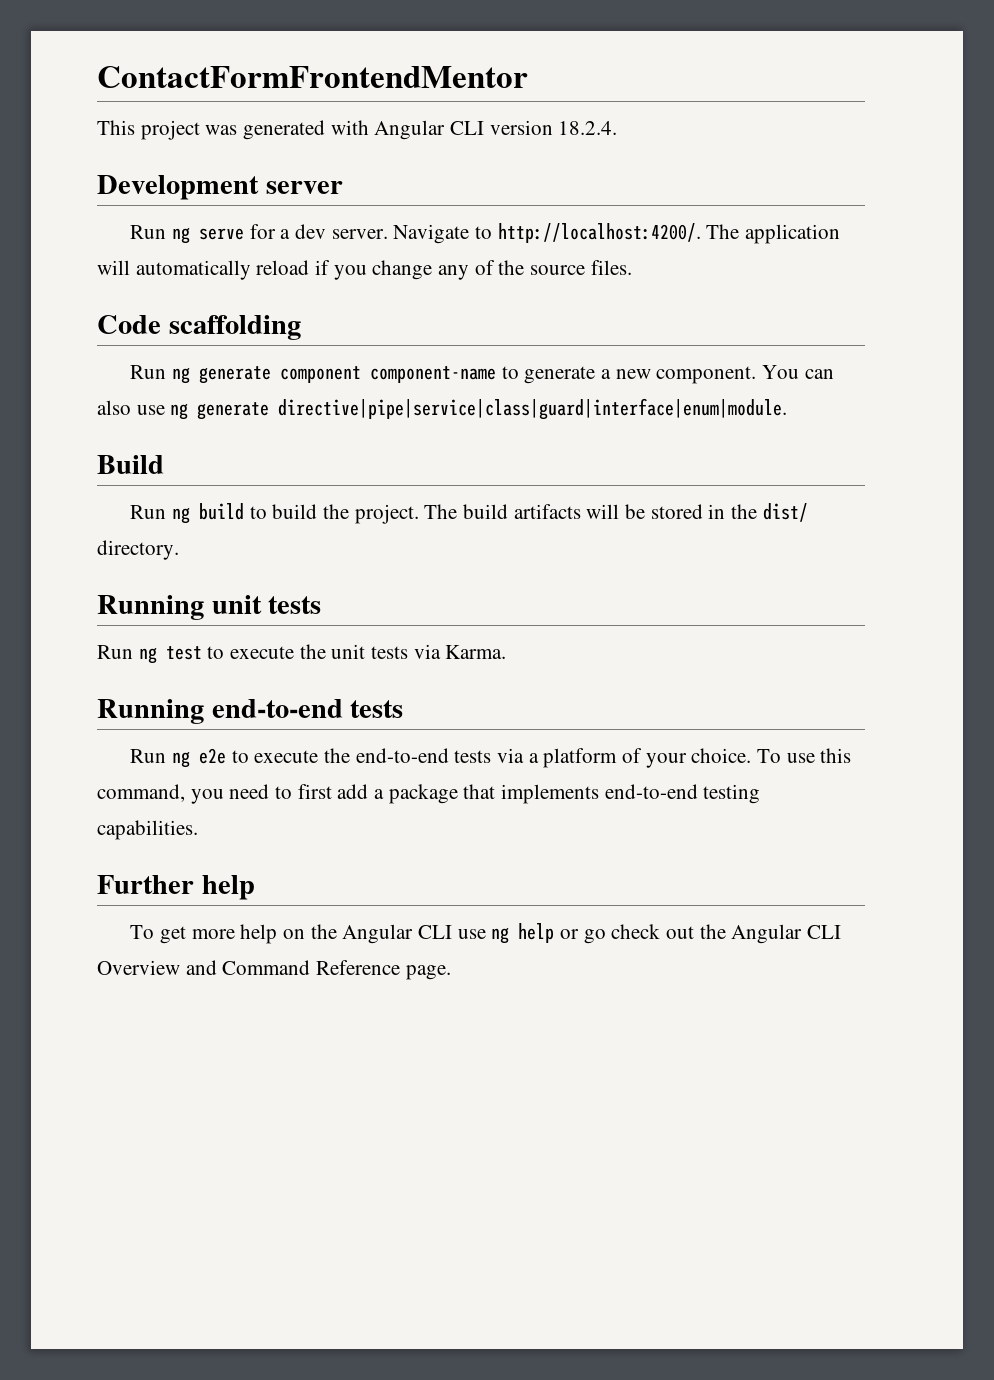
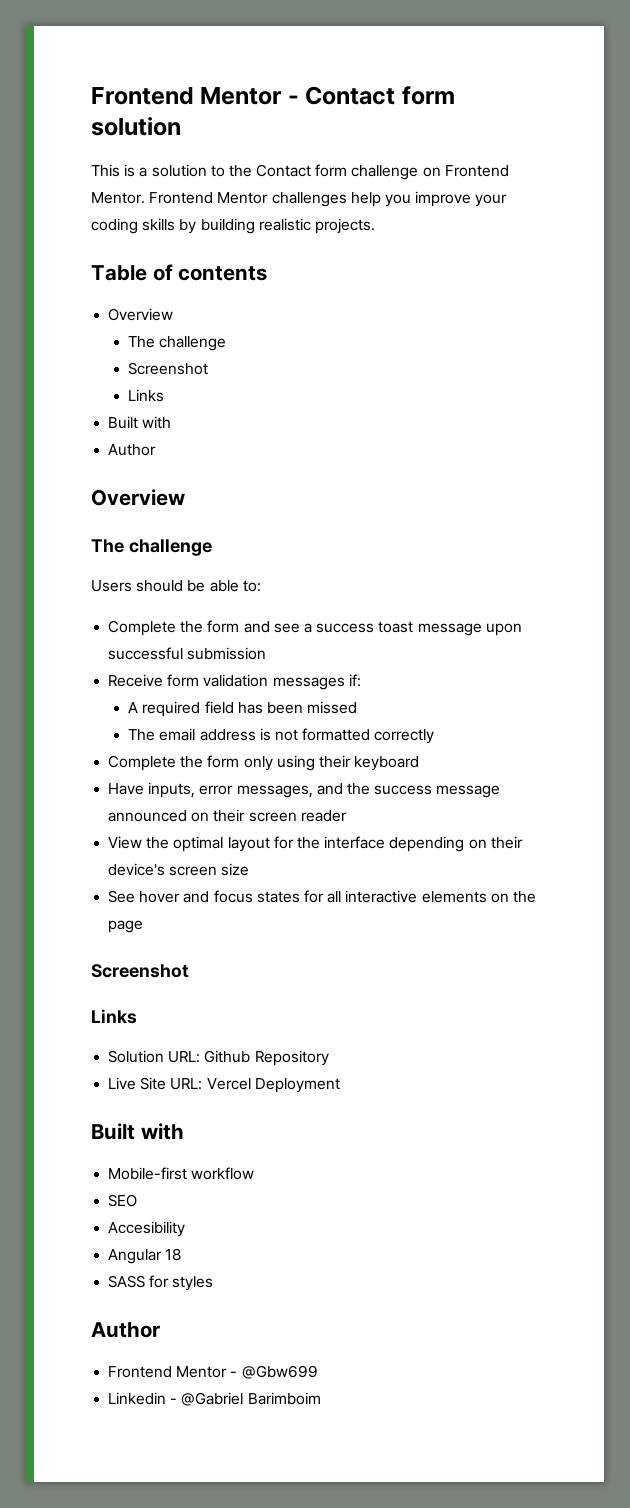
[97,66,528,88] [97,120,618,140] [97,175,343,200] [130,223,841,244] [97,260,632,280] [97,315,301,340] [130,365,834,384] [97,398,788,420] [97,455,164,474] [130,503,808,524] [97,540,179,560] [97,595,322,620] [97,644,507,664] [97,699,404,724] [130,748,852,768] [97,784,761,804] [97,820,198,840] [97,875,255,900] [130,923,842,944] [97,960,451,980] ContactFormFrontendMentor // This project was generated with Angular CLI version 18.2.4. // Development server // Run ng serve for a dev server. Navigate to http://localhost:4200/. The application will automatically reload if you change any of the source files. // Code scaffolding // Run ng generate component component-name to generate a new component. You can also use ng generate directive|pipe|service|class|guard|interface|enum|module. // Build // Run ng build to build the project. The build artifacts will be stored in the dist/ directory. // Running unit tests // Run ng test to execute the unit tests via Karma. // Running end-to-end tests // Run ng e2e to execute the end-to-end tests via a platform of your choice. To use this command, you need to first add a package that implements end-to-end testing capabilities. // Further help // To get more help on the Angular CLI use ng help or go check out the Angular CLI Overview and Command Reference page. -> [91,86,455,105] [91,117,181,136] [91,164,509,180] [91,191,508,207] [91,218,375,234] [91,264,268,281] [108,308,174,321] [128,336,227,351] [128,362,209,375] [128,389,165,402] [108,416,172,429] [108,444,157,456] [91,489,185,506] [91,539,212,556] [91,580,261,592] [108,620,522,636] [108,647,267,660] [108,674,361,690] [128,701,358,717] [128,728,435,744] [108,755,420,771] [108,782,501,798] [108,809,347,822] [108,836,523,852] [108,863,250,876] [108,890,536,903] [108,920,144,933] [91,964,189,978] [91,1009,137,1024] [108,1050,329,1066] [108,1077,340,1093] [91,1123,184,1140] [108,1167,255,1180] [108,1194,138,1207] [108,1221,186,1237] [108,1248,182,1264] [108,1275,214,1291] [91,1322,160,1338] [108,1365,318,1379] [108,1392,321,1406] Frontend Mentor - Contact form solution // This is a solution to the Contact form challenge on Frontend Mentor. Frontend Mentor challenges help you improve your coding skills by building realistic projects. // Table of contents // Overview // The challenge // Screenshot // Links // Built with // Author // Overview // The challenge // Users should be able to: // Complete the form and see a success toast message upon successful submission // Receive form validation messages if: // A required field has been missed // The email address is not formatted correctly // Complete the form only using their keyboard // Have inputs, error messages, and the success message announced on their screen reader // View the optimal layout for the interface depending on their device's screen size // See hover and focus states for all interactive elements on the page // Screenshot // Links // Solution URL: Github Repository // Live Site URL: Vercel Deployment // Built with // Mobile-first workflow // SEO // Accesibility // Angular 18 // SASS for styles // Author // Frontend Mentor - @Gbw699 // Linkedin - @Gabriel Barimboim

